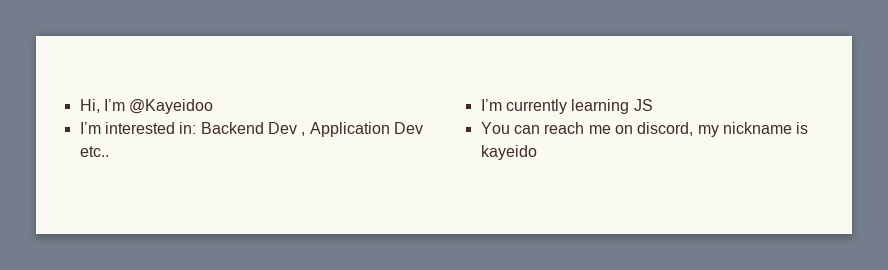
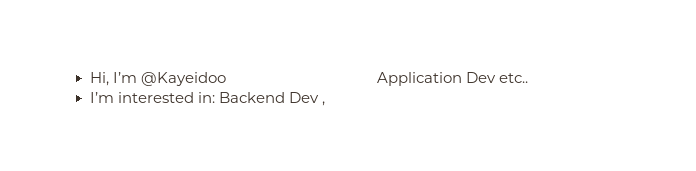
[480,99,653,114] [480,122,809,137] [480,145,537,160] // I’m currently learning JS // You can reach me on discord, my nickname is kayeido -> (528, 78) none

